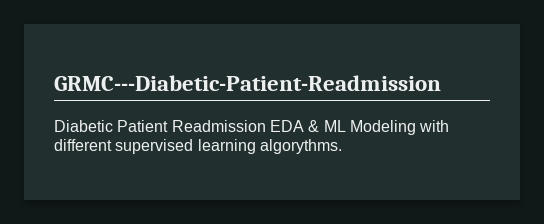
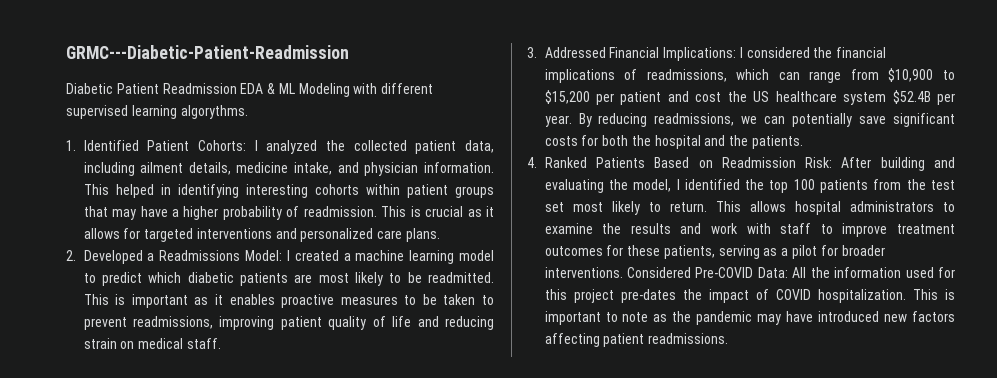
(342, 146) none -> [66,140,494,154] [83,162,494,176] [83,184,494,198] [83,206,494,220] [83,228,441,242] [66,250,495,264] [83,272,494,286] [83,294,494,308] [83,316,494,330] [83,338,221,349] [527,47,887,61] [544,68,955,83] [544,90,956,105] [544,113,955,127] [544,135,804,149] [527,157,955,171] [544,179,955,193] [544,201,956,215] [544,223,955,237] [544,245,885,259] [544,267,955,278] [544,289,956,303] [544,311,955,325] [544,333,729,347] // 1. Identified Patient Cohorts: I analyzed the collected patient data, including ailment details, medicine intake, and physician information. This helped in identifying interesting cohorts within patient groups that may have a higher probability of readmission. This is crucial as it allows for targeted interventions and personalized care plans. // 2. Developed a Readmissions Model: I created a machine learning model to predict which diabetic patients are most likely to be readmitted. This is important as it enables proactive measures to be taken to prevent readmissions, improving patient quality of life and reducing strain on medical staff. // 3. Addressed Financial Implications: I considered the financial implications of readmissions, which can range from $10,900 to $15,200 per patient and cost the US healthcare system $52.4B per year. By reducing readmissions, we can potentially save significant costs for both the hospital and the patients. // 4. Ranked Patients Based on Readmission Risk: After building and evaluating the model, I identified the top 100 patients from the test set most likely to return. This allows hospital administrators to examine the results and work with staff to improve treatment outcomes for these patients, serving as a pilot for broader interventions. Considered Pre-COVID Data: All the information used for this project pre-dates the impact of COVID hospitalization. This is important to note as the pandemic may have introduced new factors affecting patient readmissions.

